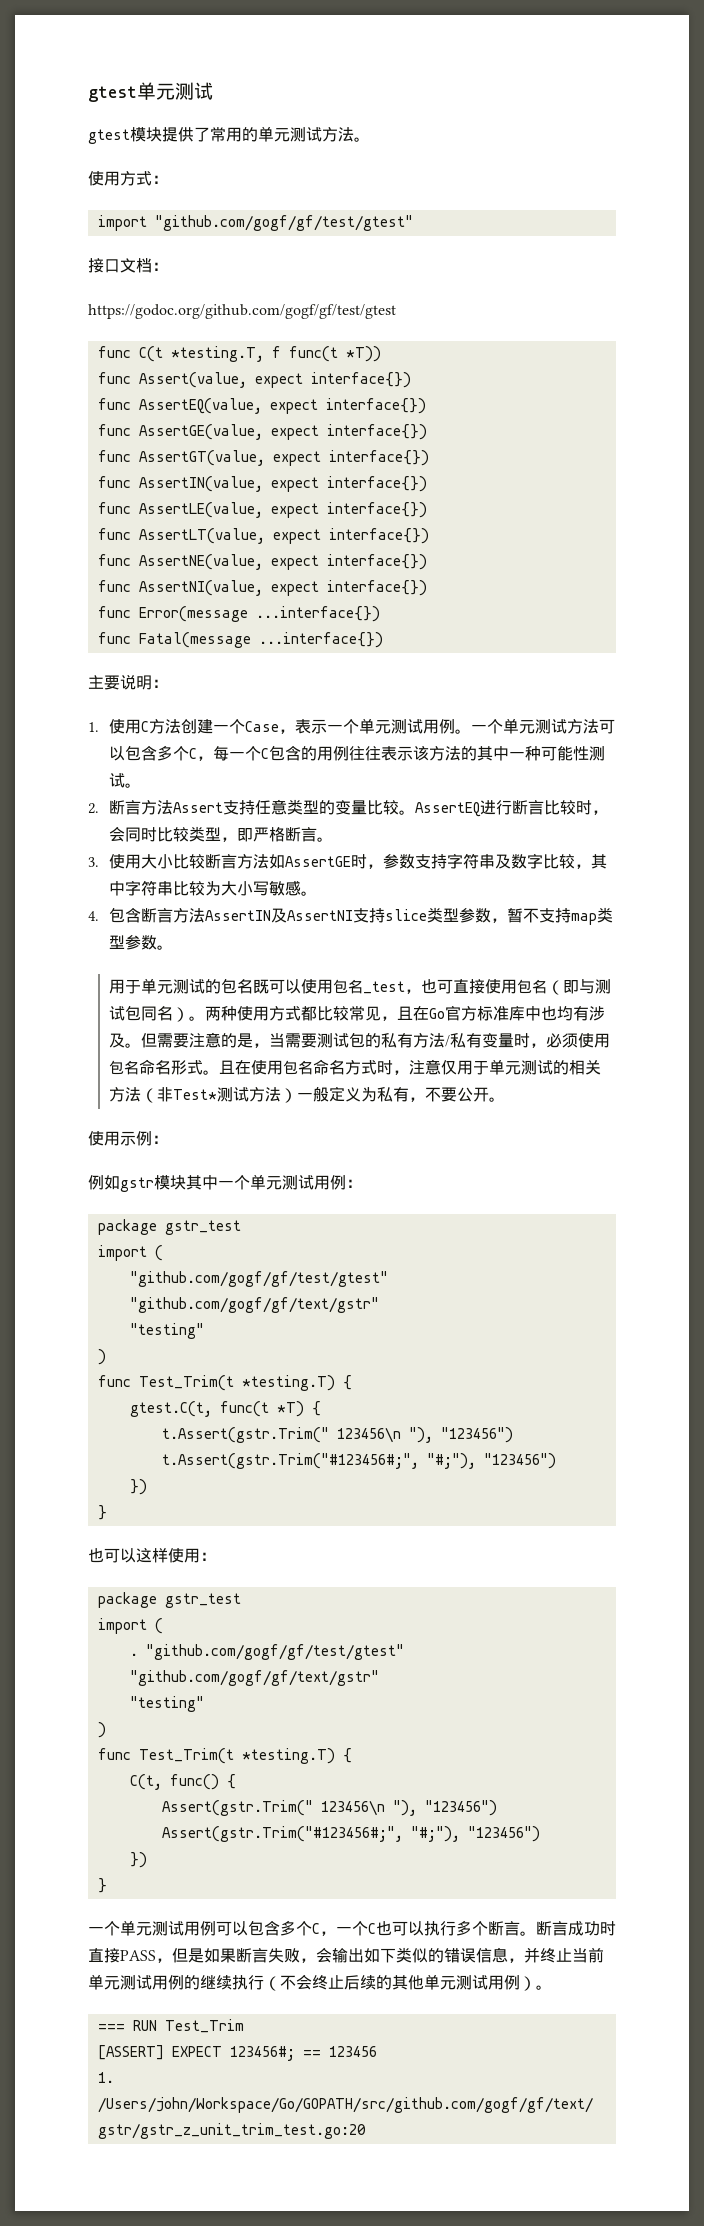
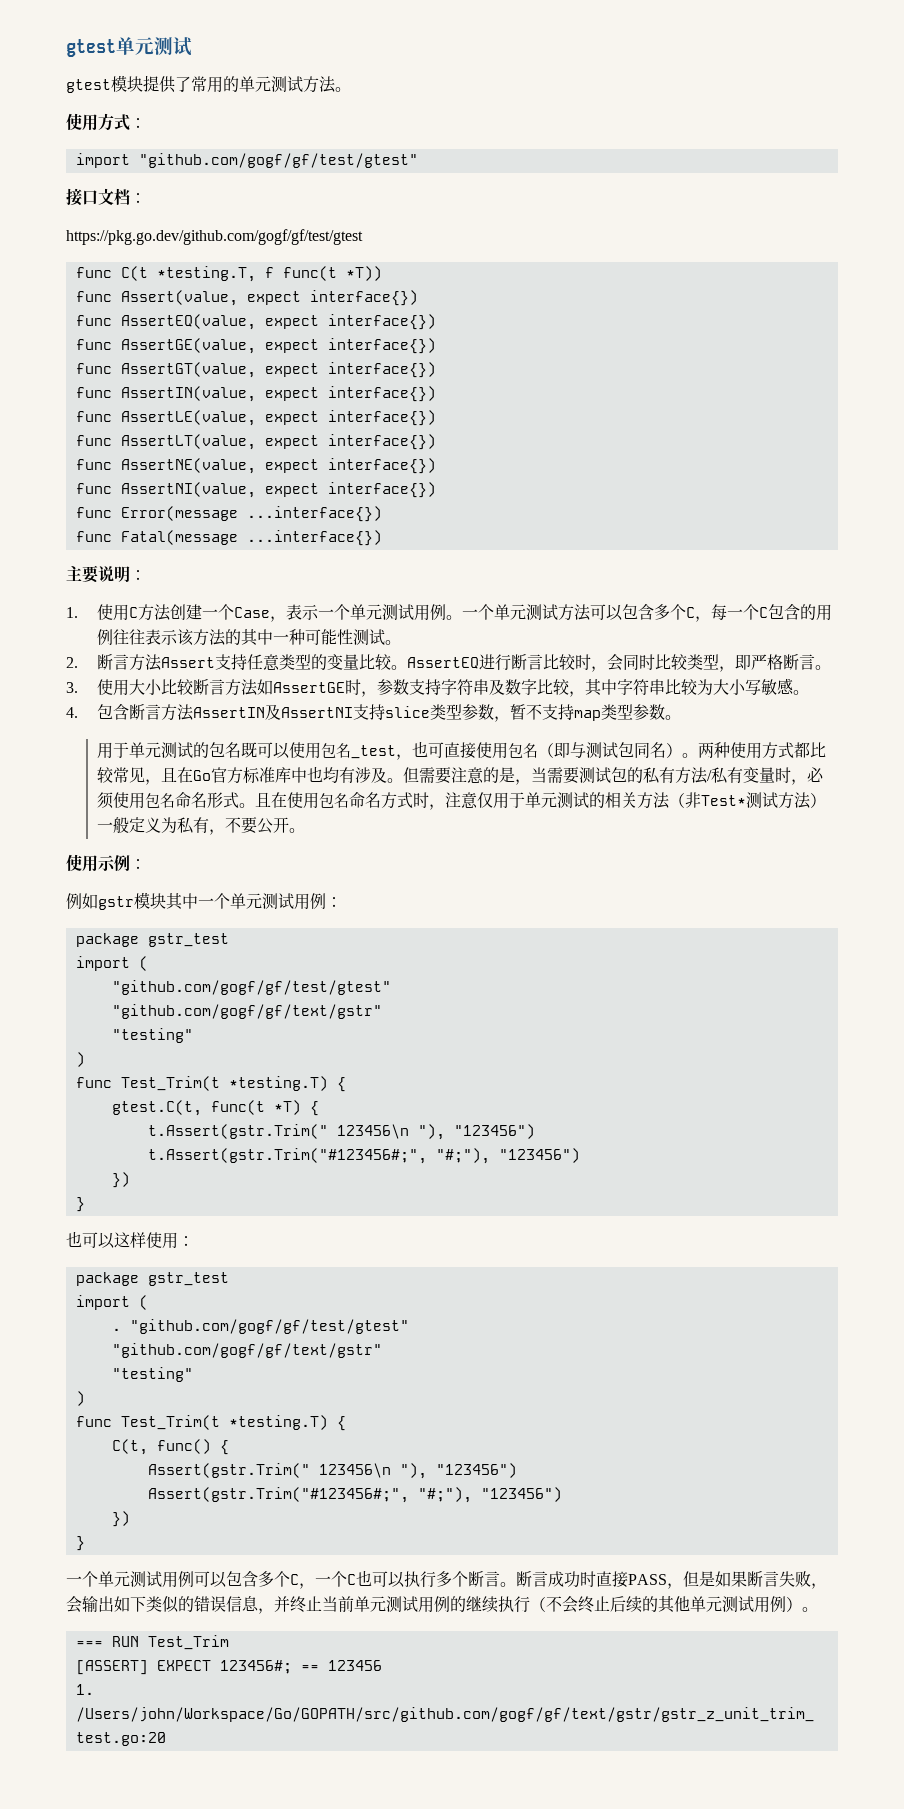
[88,304,396,319] https://godoc.org/github.com/gogf/gf/test/gtest -> [66,229,363,245] https://pkg.go.dev/github.com/gogf/gf/test/gtest

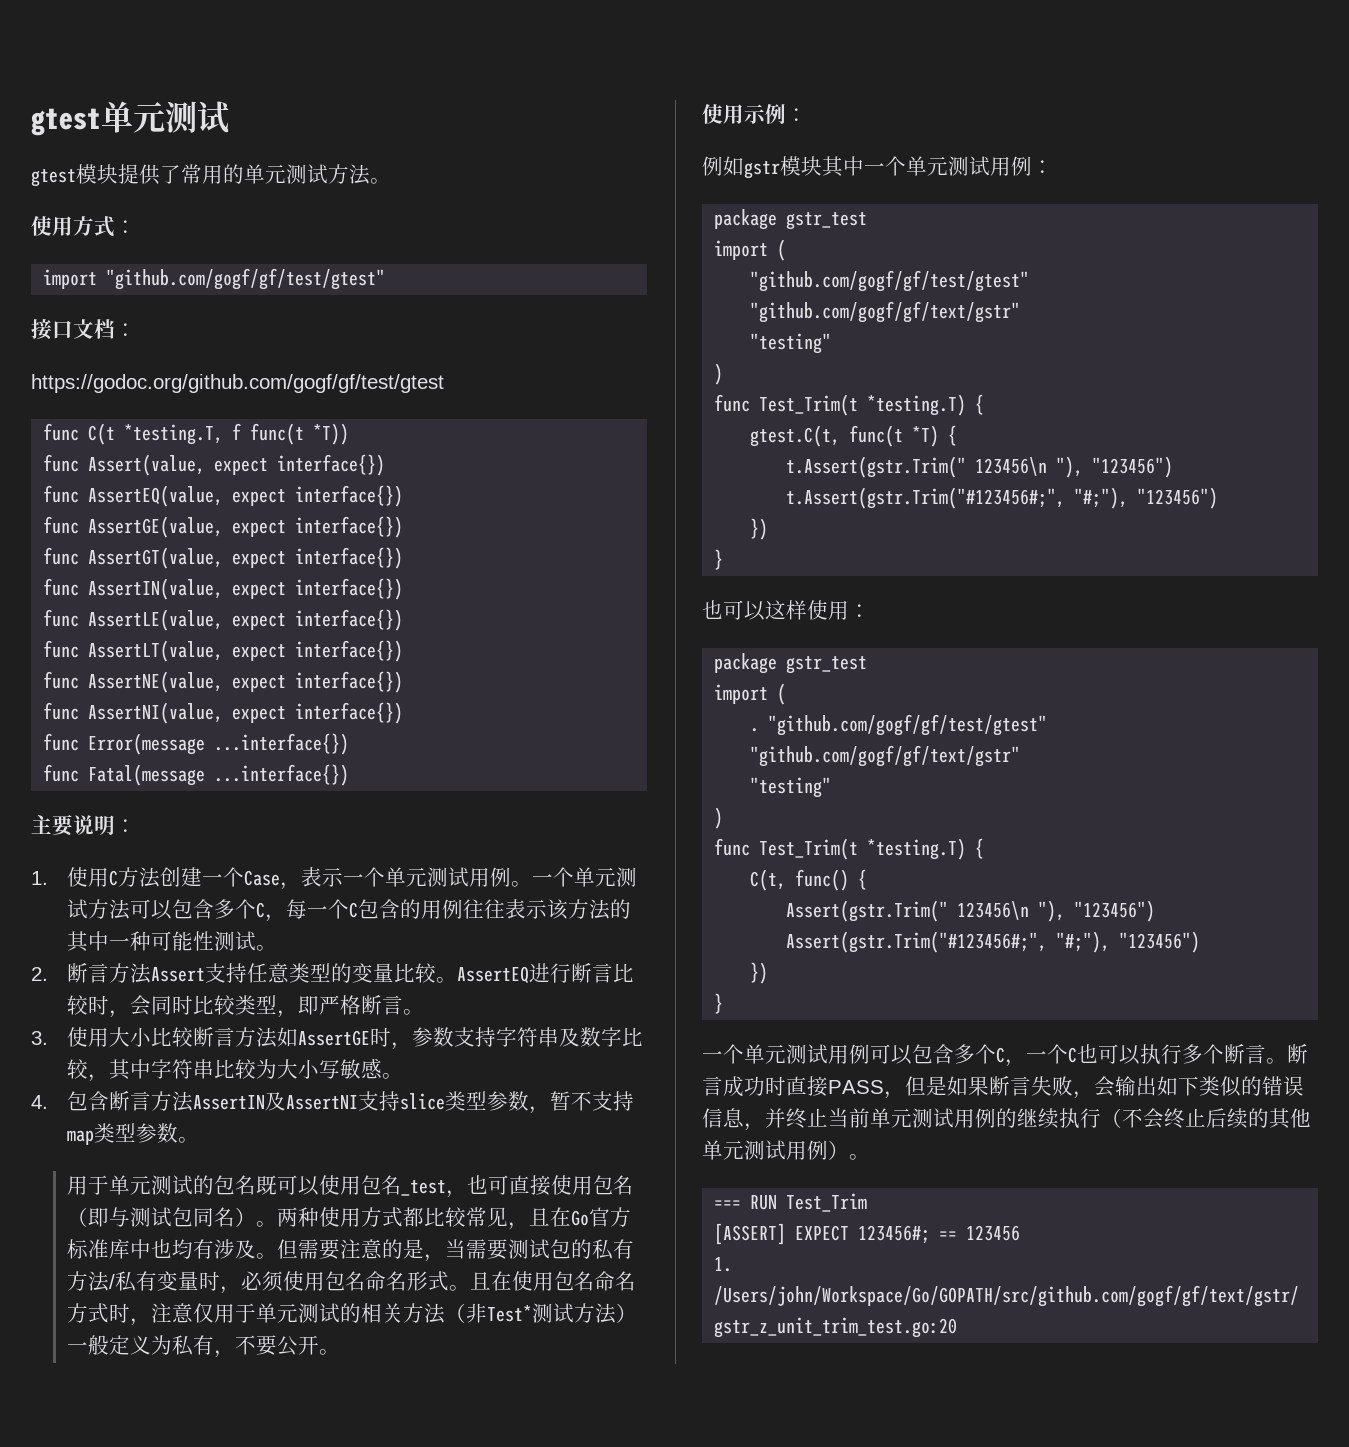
[66,229,363,245] https://pkg.go.dev/github.com/gogf/gf/test/gtest -> [31,374,444,393] https://godoc.org/github.com/gogf/gf/test/gtest

